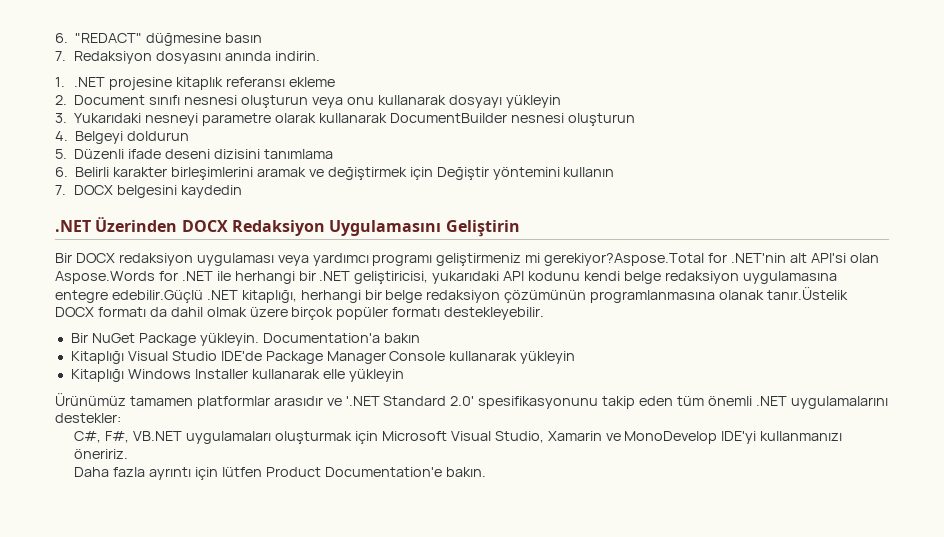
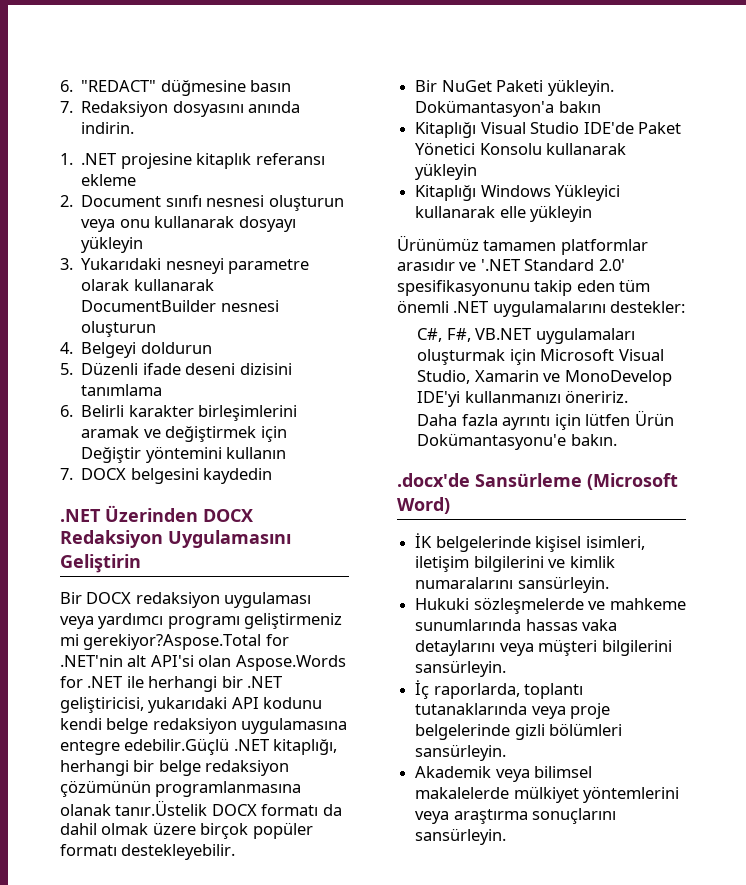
[138,333,380,346] Package yükleyin. Documentation'a -> [496,79,614,96] [415,100,555,117] Paketi yükleyin. Dokümantasyon'a
[265,351,446,364] Package Manager Console -> [637,122,681,134] [415,142,542,155] Paket Yönetici Konsolu
[194,369,248,379] Installer -> [555,184,621,201] Yükleyici
[265,467,442,477] Product Documentation'e -> [634,410,674,426] [417,433,567,450] Ürün Dokümantasyonu'e
(486, 472) none -> [397,473,678,490] [397,497,450,514] [415,533,645,552] [415,556,615,572] [415,576,609,593] [415,597,686,614] [415,619,618,631] [415,639,672,656] [415,660,507,677] [415,680,584,699] [415,703,611,719] [415,723,623,740] [415,744,507,761] [415,766,593,782] [415,786,680,803] [415,808,617,824] [415,828,507,845] // .docx'de Sansürleme (Microsoft Word) // İK belgelerinde kişisel isimleri, iletişim bilgilerini ve kimlik numaralarını sansürleyin. // Hukuki sözleşmelerde ve mahkeme sunumlarında hassas vaka detaylarını veya müşteri bilgilerini sansürleyin. // İç raporlarda, toplantı tutanaklarında veya proje belgelerinde gizli bölümleri sansürleyin. // Akademik veya bilimsel makalelerde mülkiyet yöntemlerini veya araştırma sonuçlarını sansürleyin.

